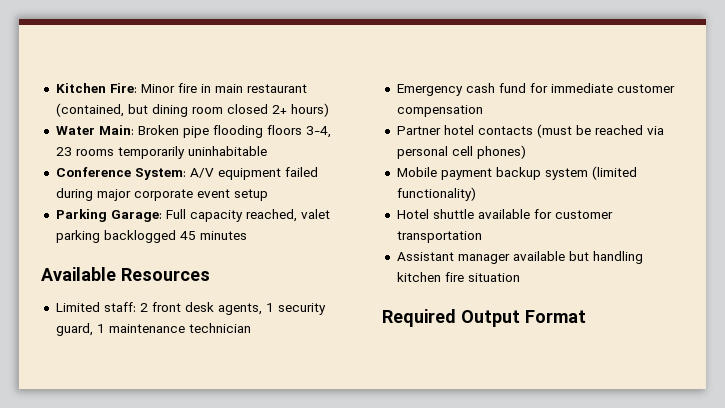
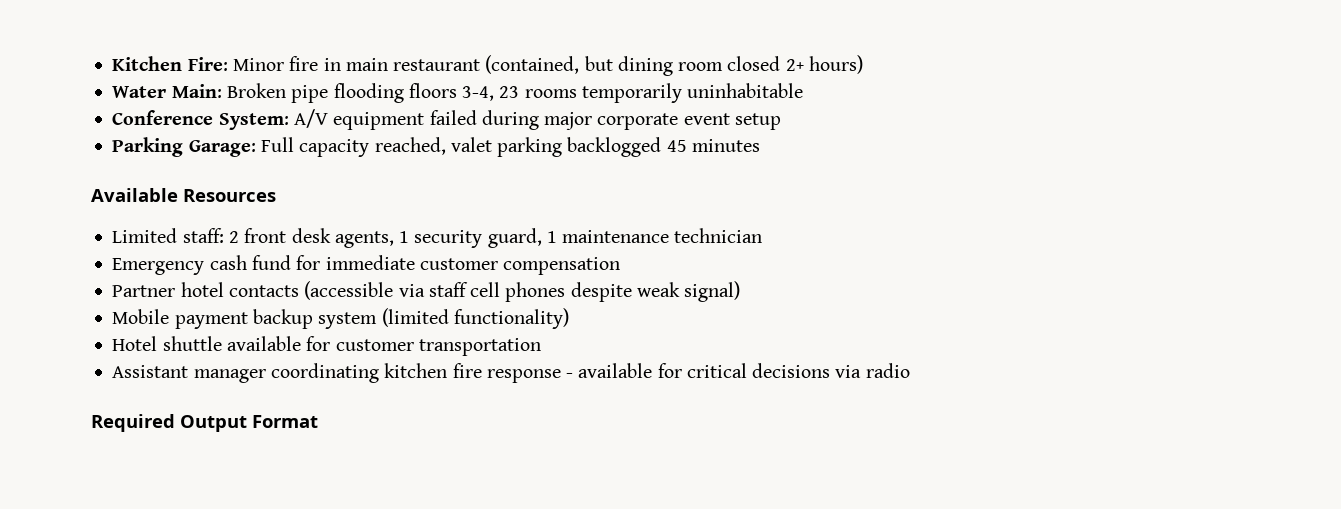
[536,124,664,138] [396,145,526,159] (must be reached via personal cell phones) -> [304,281,741,302] (accessible via staff cell phones despite weak signal)
[512,251,643,264] [396,272,520,282] available but handling kitchen fire situation -> [270,363,910,383] coordinating kitchen fire response - available for critical decisions via radio

